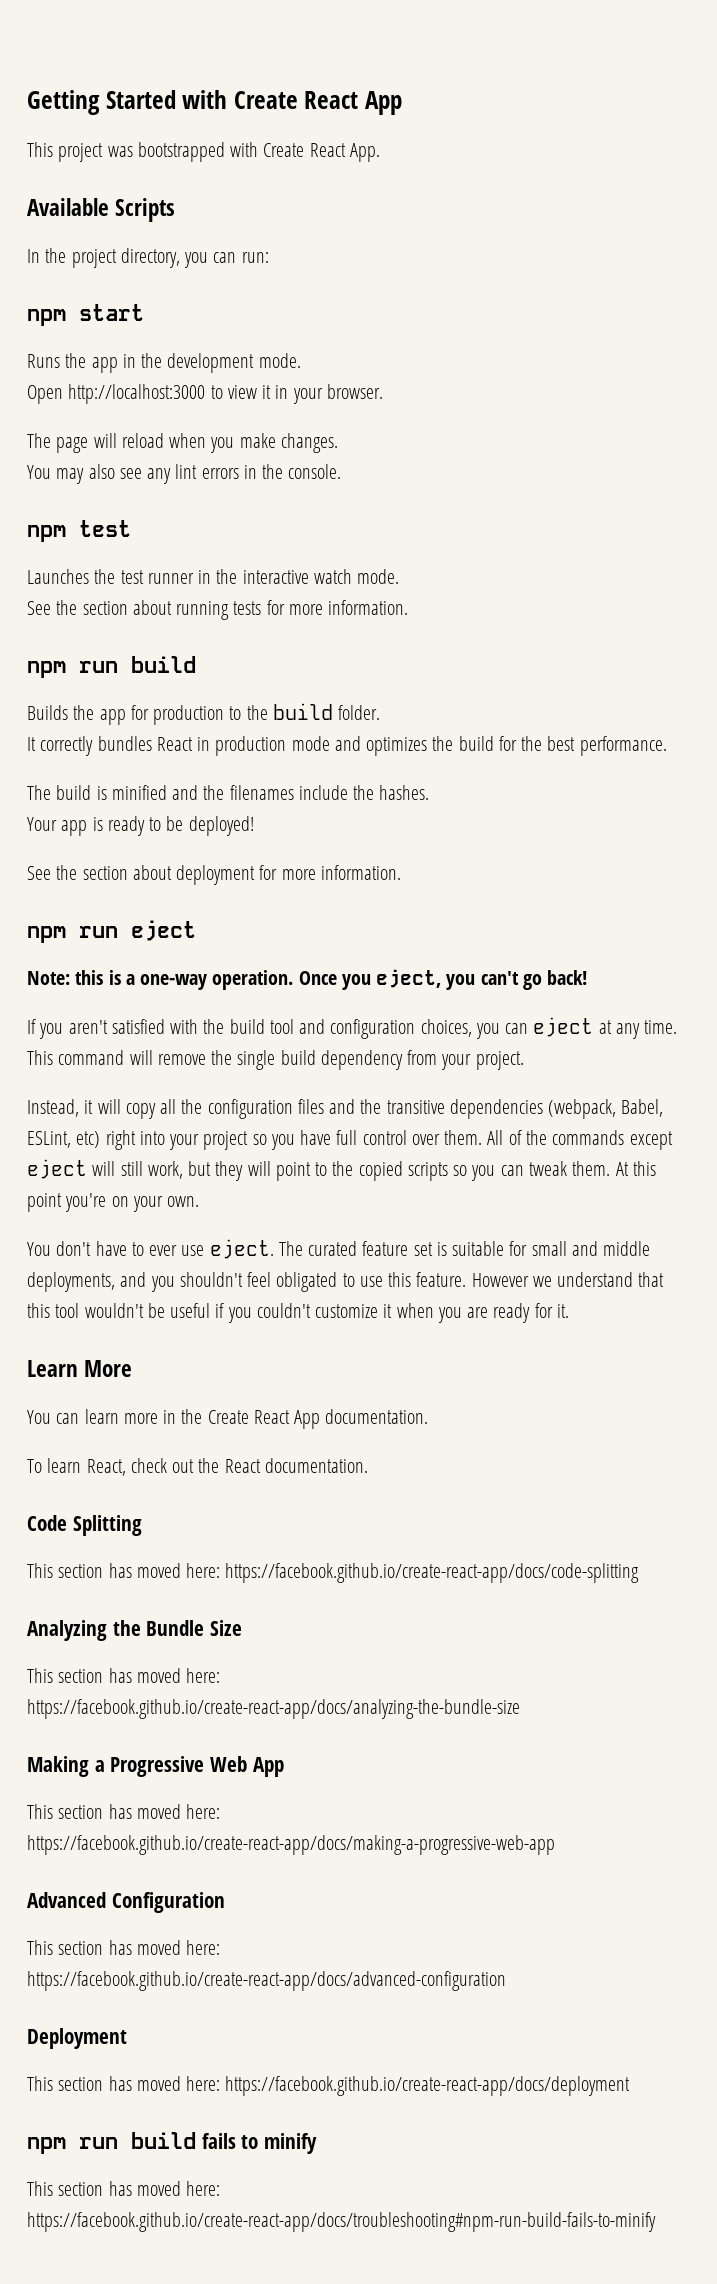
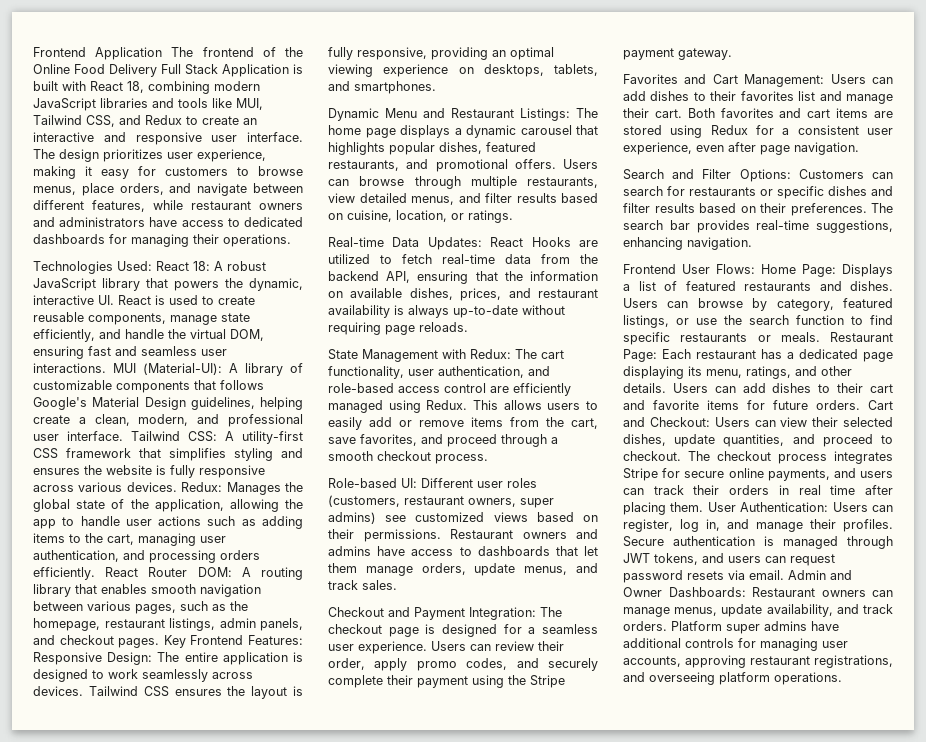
[27,90,403,115] [27,142,380,162] [27,198,176,222] [27,248,269,268] [27,304,144,326] [27,353,301,373] [27,384,383,404] [27,433,338,453] [27,464,342,484] [27,520,131,542] [27,569,400,584] [27,600,409,620] [27,656,196,678] [27,703,381,725] [27,736,667,756] [27,785,430,800] [27,816,254,836] [27,865,401,885] [27,920,196,943] [27,969,588,990] [27,1017,678,1039] [27,1050,524,1070] [27,1099,664,1119] [27,1130,673,1150] [27,1159,656,1181] [27,1193,200,1212] [27,1239,651,1259] [27,1272,665,1292] [27,1303,569,1323] [27,1360,133,1377] [27,1409,429,1429] [27,1458,368,1476] [27,1515,142,1536] [27,1563,640,1583] [27,1620,243,1641] [27,1668,221,1683] [27,1699,520,1719] [27,1756,284,1777] [27,1804,221,1819] [27,1835,555,1855] [27,1892,225,1913] [27,1940,221,1955] [27,1971,506,1991] [27,2028,127,2049] [27,2076,631,2096] [27,2132,318,2154] [27,2181,221,2196] [27,2212,656,2232] Getting Started with Create React App // This project was bootstrapped with Create React App. // Available Scripts // In the project directory, you can run: // npm start // Runs the app in the development mode. // Open http://localhost:3000 to view it in your browser. // The page will reload when you make changes. // You may also see any lint errors in the console. // npm test // Launches the test runner in the interactive watch mode. // See the section about running tests for more information. // npm run build // Builds the app for production to the build folder. // It correctly bundles React in production mode and optimizes the build for the best performance. // The build is minified and the filenames include the hashes. // Your app is ready to be deployed! // See the section about deployment for more information. // npm run eject // Note: this is a one-way operation. Once you eject, you can't go back! // If you aren't satisfied with the build tool and configuration choices, you can eject at any time. This command will remove the single build dependency from your project. // Instead, it will copy all the configuration files and the transitive dependencies (webpack, Babel, ESLint, etc) right into your project so you have full control over them. All of the commands except eject will still work, but they will point to the copied scripts so you can tweak them. At this point you're on your own. // You don't have to ever use eject. The curated feature set is suitable for small and middle deployments, and you shouldn't feel obligated to use this feature. However we understand that this tool wouldn't be useful if you couldn't customize it when you are ready for it. // Learn More // You can learn more in the Create React App documentation. // To learn React, check out the React documentation. // Code Splitting // This section has moved here: https://facebook.github.io/create-react-app/docs/code-splitting // Analyzing the Bundle Size // This section has moved here: https://facebook.github.io/create-react-app/docs/analyzing-the-bundle-size // Making a Progressive Web App // This section has moved here: https://facebook.github.io/create-react-app/docs/making-a-progressive-web-app // Advanced Configuration // This section has moved here: https://facebook.github.io/create-react-app/docs/advanced-configuration // Deployment // This section has moved here: https://facebook.github.io/create-react-app/docs/deployment // npm run build fails to minify // This section has moved here: https://facebook.github.io/create-react-app/docs/troubleshooting#npm-run-build-fails-to-minify -> [33,47,303,60] [33,64,303,77] [33,81,260,94] [33,98,263,111] [33,115,257,127] [33,132,303,145] [33,149,266,162] [33,166,303,179] [33,183,303,196] [33,200,303,212] [33,217,303,227] [33,234,291,247] [33,261,266,274] [33,278,303,291] [33,295,255,305] [33,312,250,325] [33,329,264,342] [33,346,227,359] [33,363,303,376] [33,380,264,393] [33,397,303,410] [33,414,303,427] [33,431,303,444] [33,448,303,461] [33,465,265,478] [33,482,303,495] [33,499,303,512] [33,516,303,529] [33,533,226,546] [33,550,260,563] [33,567,303,580] [33,584,261,597] [33,601,248,614] [33,618,303,631] [33,635,303,648] [33,652,303,665] [33,669,253,682] [33,686,304,699] [328,47,554,60] [328,64,598,77] [328,81,436,94] [328,108,598,121] [328,125,598,138] [328,142,536,155] [328,159,598,172] [328,176,598,189] [328,193,598,205] [328,210,513,223] [328,237,598,250] [328,254,598,264] [328,271,598,284] [328,288,598,301] [328,305,565,318] [328,322,468,335] [328,349,564,362] [328,366,550,379] [328,383,571,396] [328,400,598,413] [328,417,598,430] [328,434,558,447] [328,451,488,464] [328,478,537,488] [328,495,554,508] [328,512,598,524] [328,529,598,542] [328,546,598,556] [328,563,598,576] [328,580,397,590] [328,607,562,620] [328,624,598,637] [328,641,564,654] [328,658,598,671] [328,675,565,688] [623,48,732,60] [623,74,893,87] [623,91,893,104] [623,108,893,118] [623,125,893,138] [623,142,859,155] [623,169,893,182] [623,186,893,199] [623,203,893,216] [623,220,893,233] [623,237,752,250] [623,264,893,277] [623,281,893,291] [623,298,893,311] [623,315,893,328] [623,332,893,345] [623,349,893,362] [623,366,852,379] [623,383,893,393] [623,400,893,410] [623,417,893,427] [623,434,893,447] [623,451,893,464] [623,468,893,481] [623,485,893,495] [623,502,893,515] [623,519,893,532] [623,536,893,549] [623,553,835,566] [623,570,852,583] [623,587,893,597] [623,604,893,617] [623,621,839,634] [623,638,848,651] [623,655,893,668] [623,672,842,685] Frontend Application The frontend of the Online Food Delivery Full Stack Application is built with React 18, combining modern JavaScript libraries and tools like MUI, Tailwind CSS, and Redux to create an interactive and responsive user interface. The design prioritizes user experience, making it easy for customers to browse menus, place orders, and navigate between different features, while restaurant owners and administrators have access to dedicated dashboards for managing their operations. // Technologies Used: React 18: A robust JavaScript library that powers the dynamic, interactive UI. React is used to create reusable components, manage state efficiently, and handle the virtual DOM, ensuring fast and seamless user interactions. MUI (Material-UI): A library of customizable components that follows Google's Material Design guidelines, helping create a clean, modern, and professional user interface. Tailwind CSS: A utility-first CSS framework that simplifies styling and ensures the website is fully responsive across various devices. Redux: Manages the global state of the application, allowing the app to handle user actions such as adding items to the cart, managing user authentication, and processing orders efficiently. React Router DOM: A routing library that enables smooth navigation between various pages, such as the homepage, restaurant listings, admin panels, and checkout pages. Key Frontend Features: Responsive Design: The entire application is designed to work seamlessly across devices. Tailwind CSS ensures the layout is fully responsive, providing an optimal viewing experience on desktops, tablets, and smartphones. // Dynamic Menu and Restaurant Listings: The home page displays a dynamic carousel that highlights popular dishes, featured restaurants, and promotional offers. Users can browse through multiple restaurants, view detailed menus, and filter results based on cuisine, location, or ratings. // Real-time Data Updates: React Hooks are utilized to fetch real-time data from the backend API, ensuring that the information on available dishes, prices, and restaurant availability is always up-to-date without requiring page reloads. // State Management with Redux: The cart functionality, user authentication, and role-based access control are efficiently managed using Redux. This allows users to easily add or remove items from the cart, save favorites, and proceed through a smooth checkout process. // Role-based UI: Different user roles (customers, restaurant owners, super admins) see customized views based on their permissions. Restaurant owners and admins have access to dashboards that let them manage orders, update menus, and track sales. // Checkout and Payment Integration: The checkout page is designed for a seamless user experience. Users can review their order, apply promo codes, and securely complete their payment using the Stripe payment gateway. // Favorites and Cart Management: Users can add dishes to their favorites list and manage their cart. Both favorites and cart items are stored using Redux for a consistent user experience, even after page navigation. // Search and Filter Options: Customers can search for restaurants or specific dishes and filter results based on their preferences. The search bar provides real-time suggestions, enhancing navigation. // Frontend User Flows: Home Page: Displays a list of featured restaurants and dishes. Users can browse by category, featured listings, or use the search function to find specific restaurants or meals. Restaurant Page: Each restaurant has a dedicated page displaying its menu, ratings, and other details. Users can add dishes to their cart and favorite items for future orders. Cart and Checkout: Users can view their selected dishes, update quantities, and proceed to checkout. The checkout process integrates Stripe for secure online payments, and users can track their orders in real time after placing them. User Authentication: Users can register, log in, and manage their profiles. Secure authentication is managed through JWT tokens, and users can request password resets via email. Admin and Owner Dashboards: Restaurant owners can manage menus, update availability, and track orders. Platform super admins have additional controls for managing user accounts, approving restaurant registrations, and overseeing platform operations.

